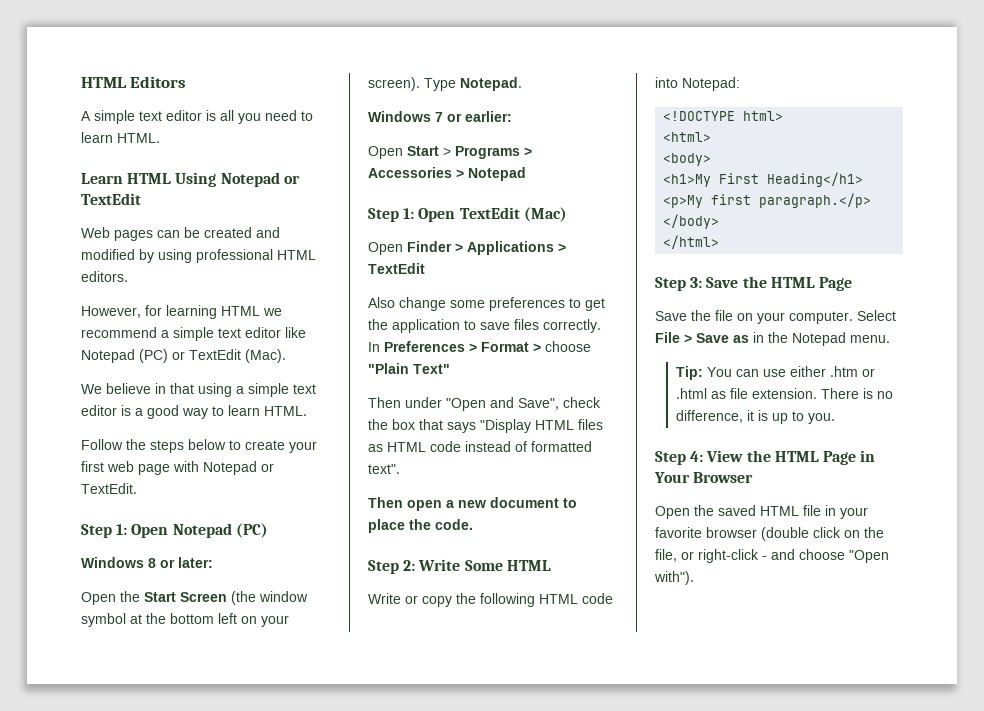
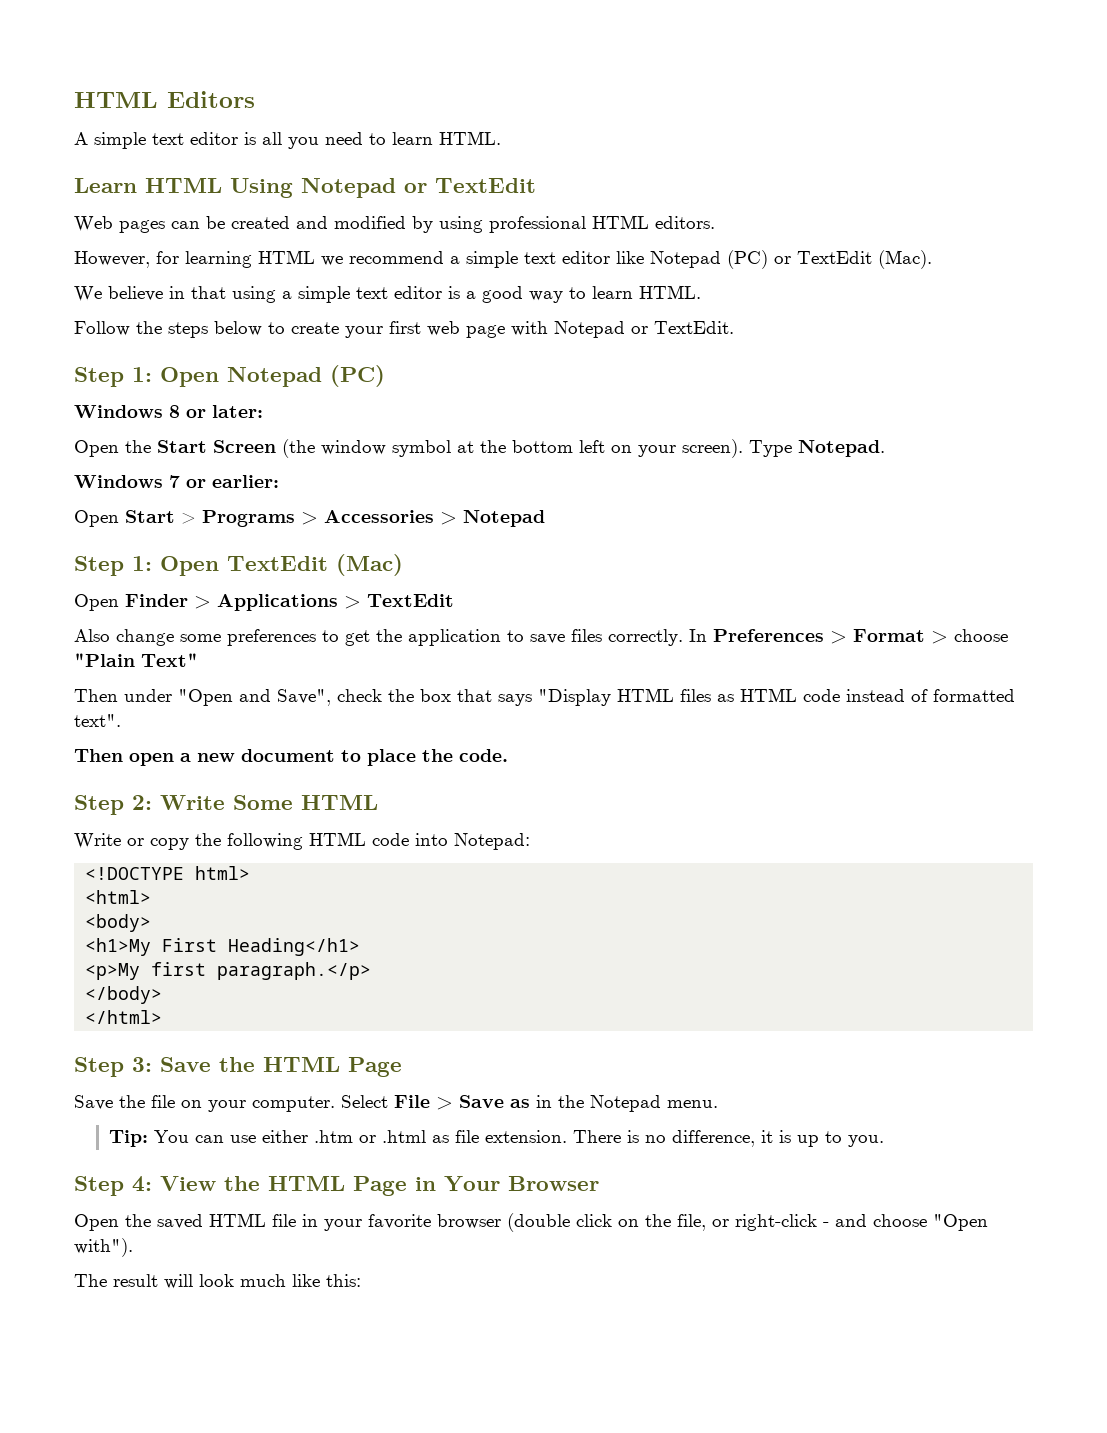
(694, 578) none -> [74,1274,361,1289] // The result will look much like this:

